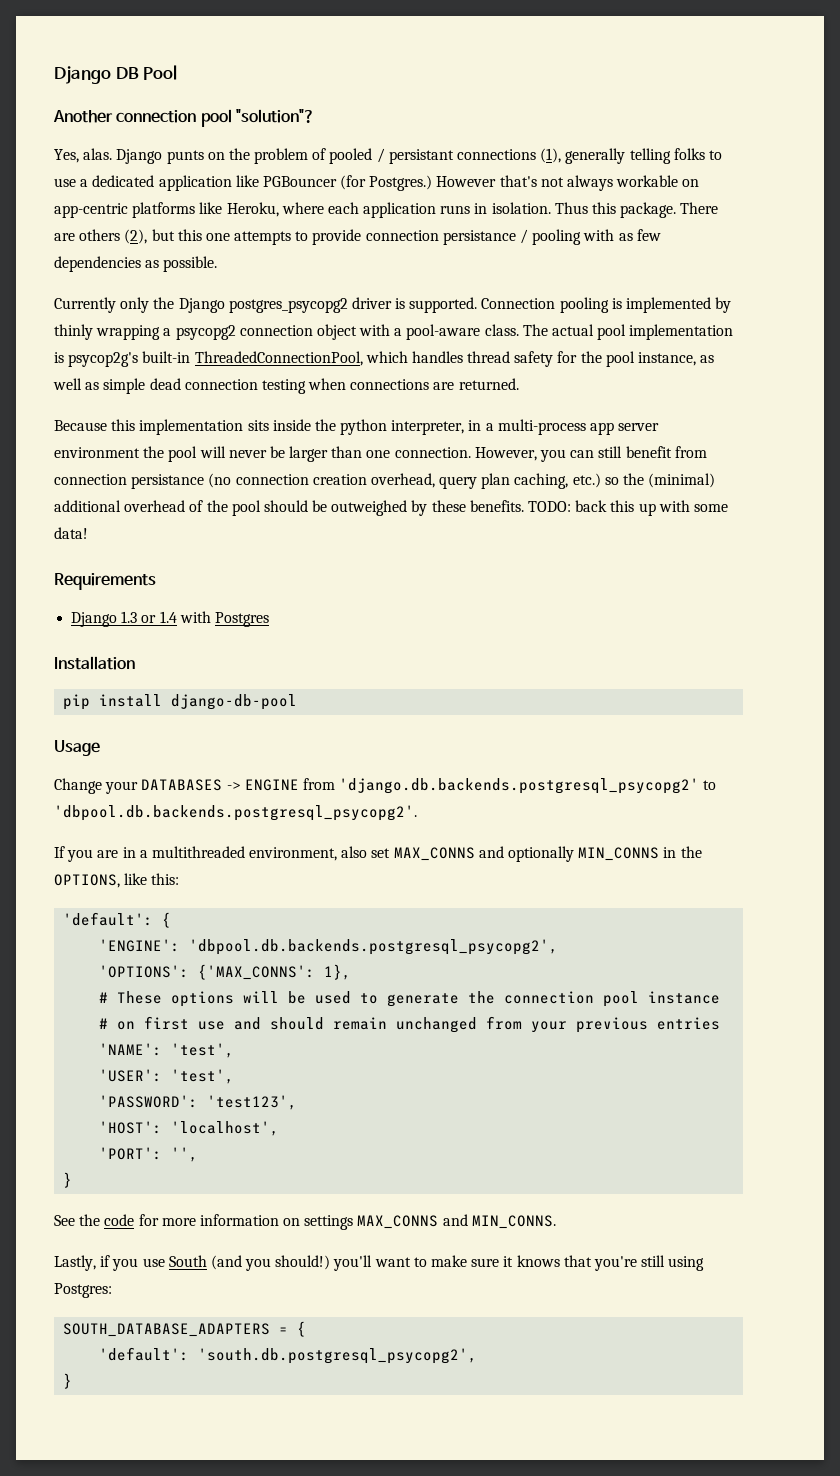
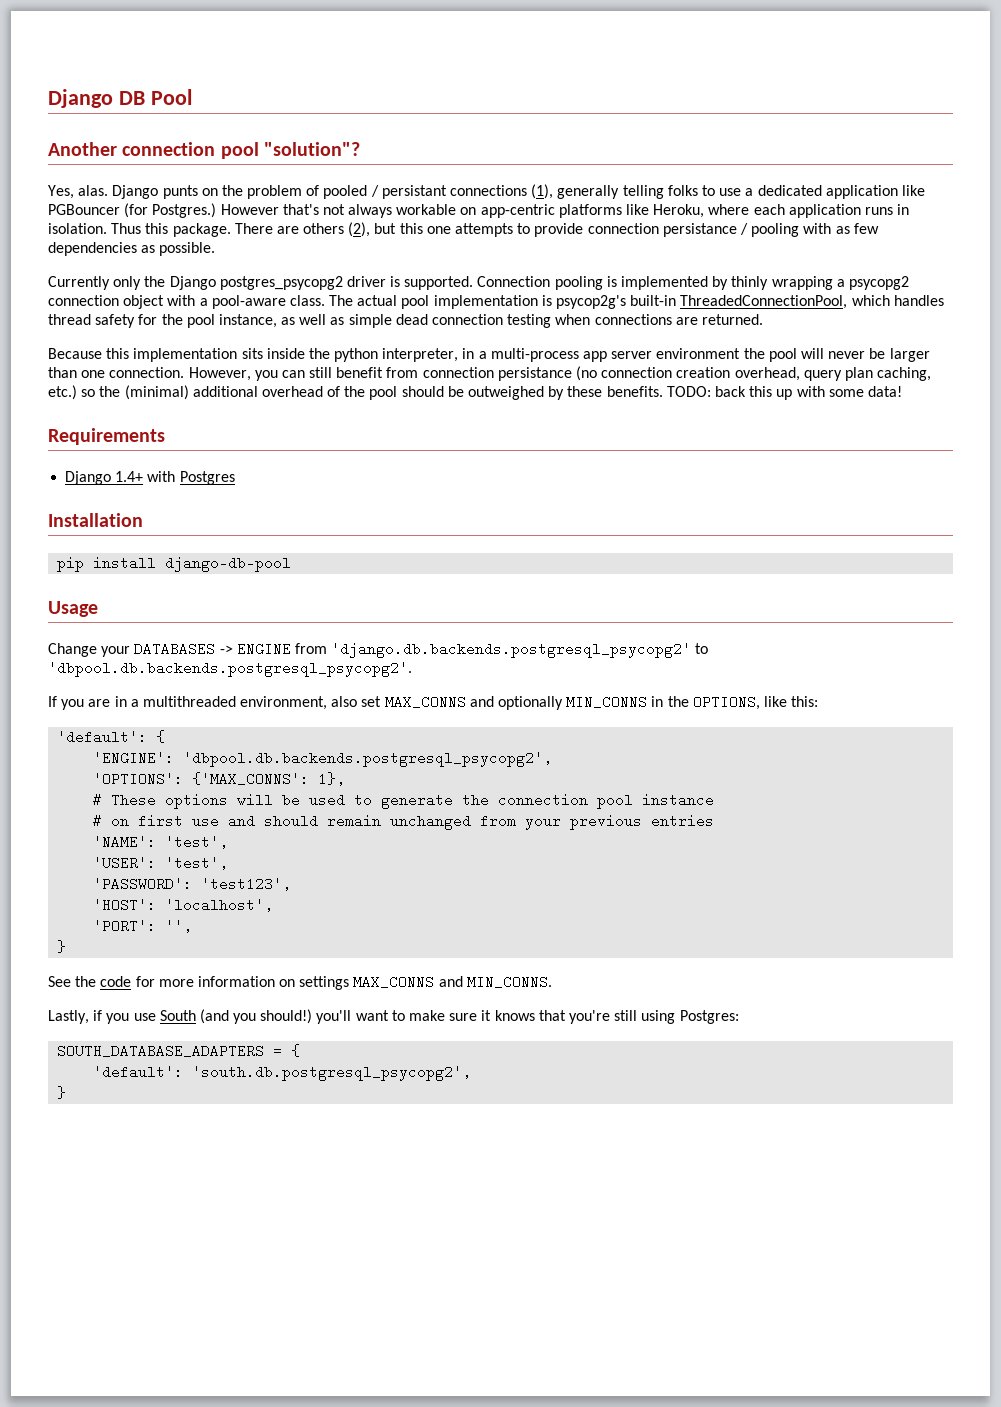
[121,611,177,623] 1.3 or 1.4 -> [115,471,144,482] 1.4+

